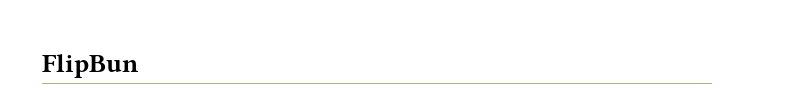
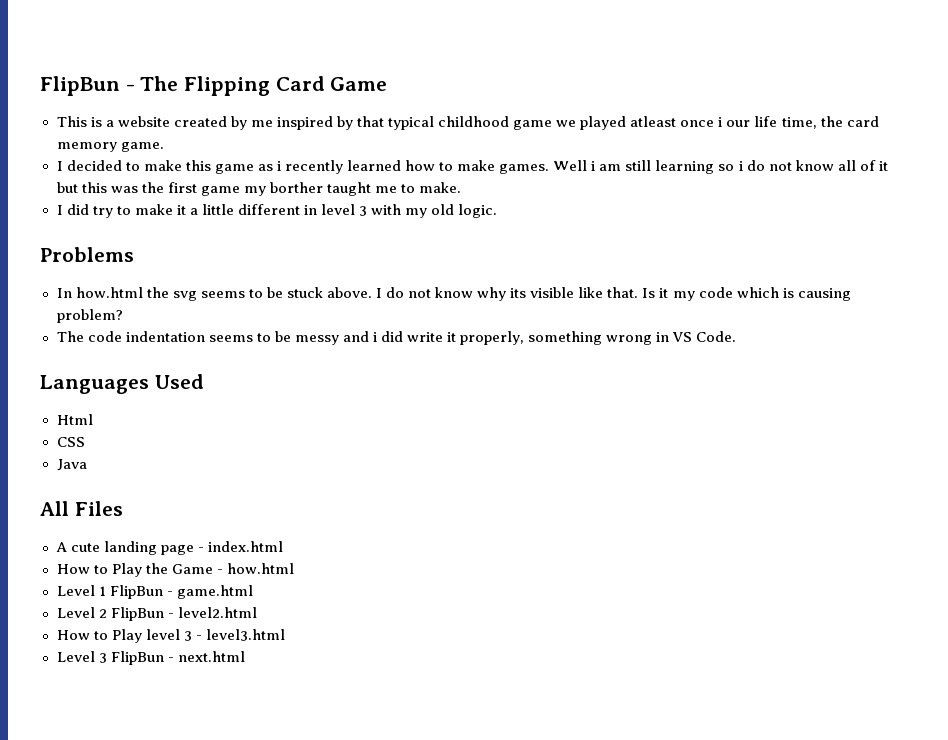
[42,54,139,78] FlipBun -> [40,76,388,96] [56,116,879,130] [56,142,164,152] [56,160,888,174] [56,182,462,196] [56,204,498,218] [40,247,134,262] [56,287,851,301] [56,309,123,323] [56,331,737,345] [40,374,204,394] [56,414,93,425] [56,437,85,447] [56,459,87,471] [40,501,123,516] [55,541,283,555] [56,563,294,577] [56,585,253,599] [56,607,257,621] [56,629,285,643] [56,651,245,665] FlipBun - The Flipping Card Game // This is a website created by me inspired by that typical childhood game we played atleast once i our life time, the card memory game. // I decided to make this game as i recently learned how to make games. Well i am still learning so i do not know all of it but this was the first game my borther taught me to make. // I did try to make it a little different in level 3 with my old logic. // Problems // In how.html the svg seems to be stuck above. I do not know why its visible like that. Is it my code which is causing problem? // The code indentation seems to be messy and i did write it properly, something wrong in VS Code. // Languages Used // Html // CSS // Java // All Files // A cute landing page - index.html // How to Play the Game - how.html // Level 1 FlipBun - game.html // Level 2 FlipBun - level2.html // How to Play level 3 - level3.html // Level 3 FlipBun - next.html

